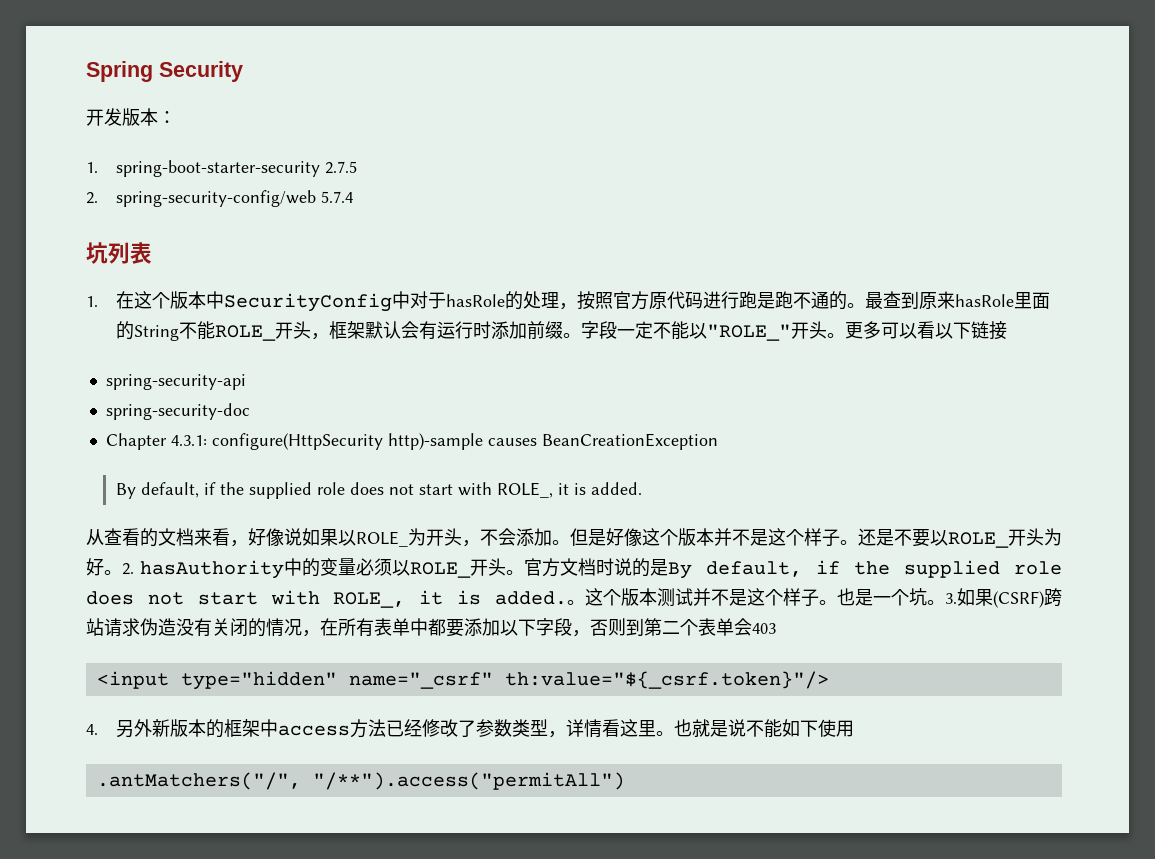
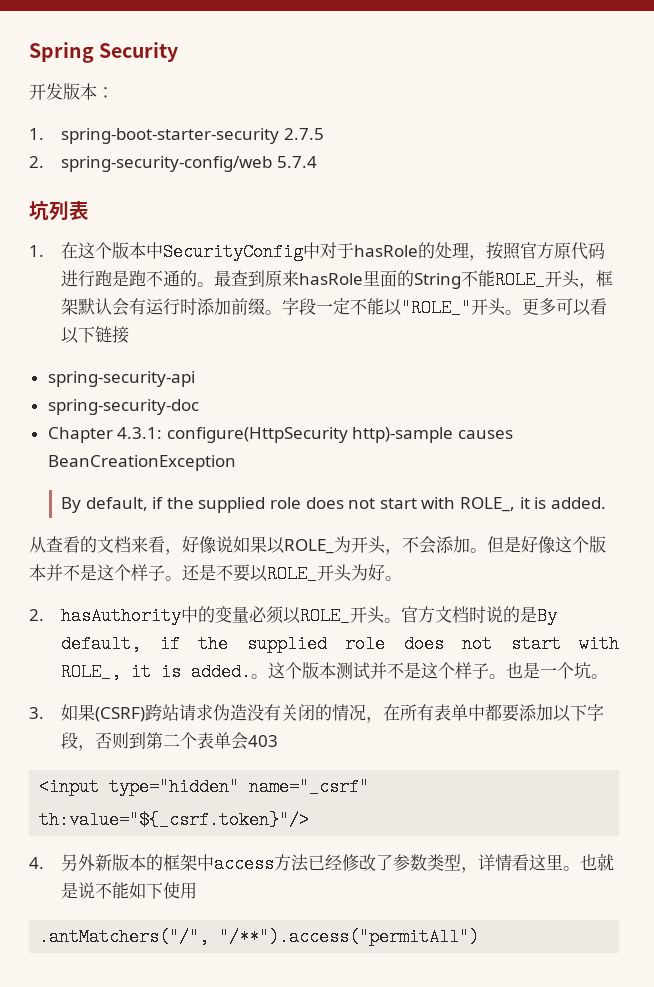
(122, 572) none -> (402, 578) //
(945, 602) none -> (609, 676) //

